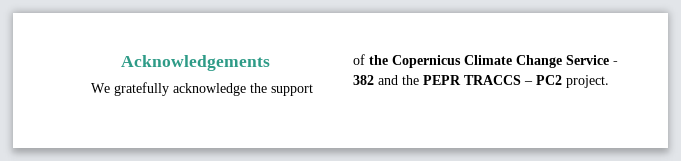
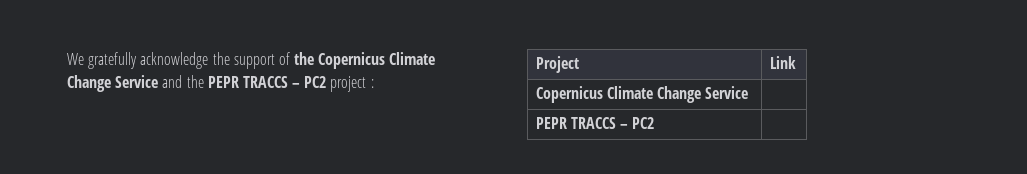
[120,55,270,71] Acknowledgements // -> (67, 59) none
[613,61,618,65] [353,75,374,85] - 382 -> (159, 81) none
[566,75,609,88] project. -> [330,76,374,92] [535,56,579,73] [769,56,796,69] [535,86,749,103] [535,117,655,129] project : // Project | Link // Copernicus Climate Change Service | // PEPR TRACCS – PC2 |

